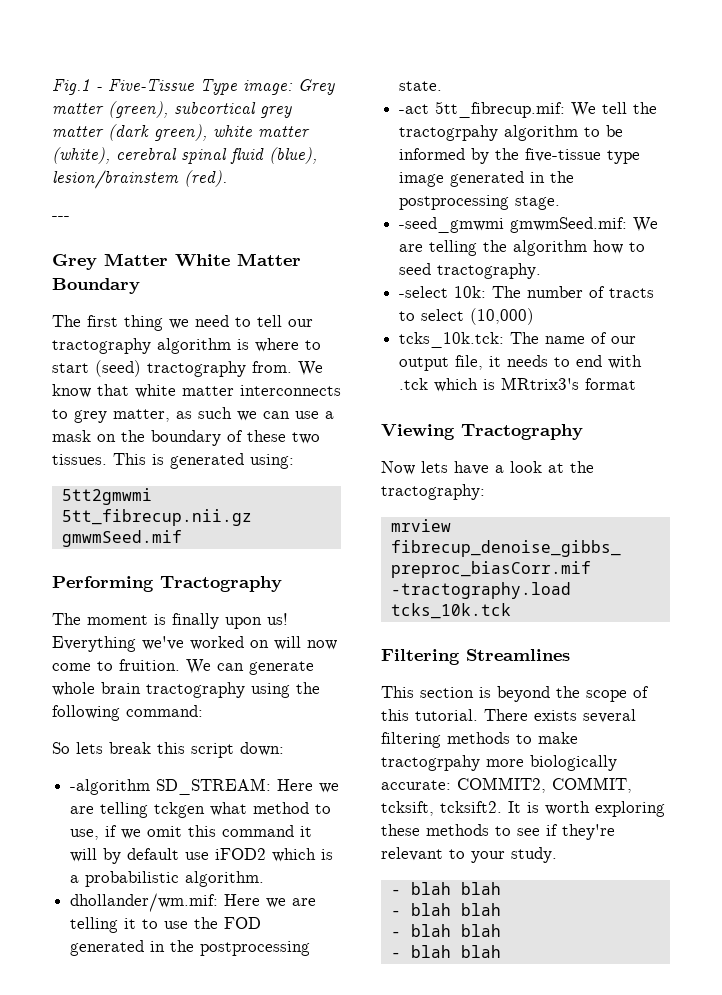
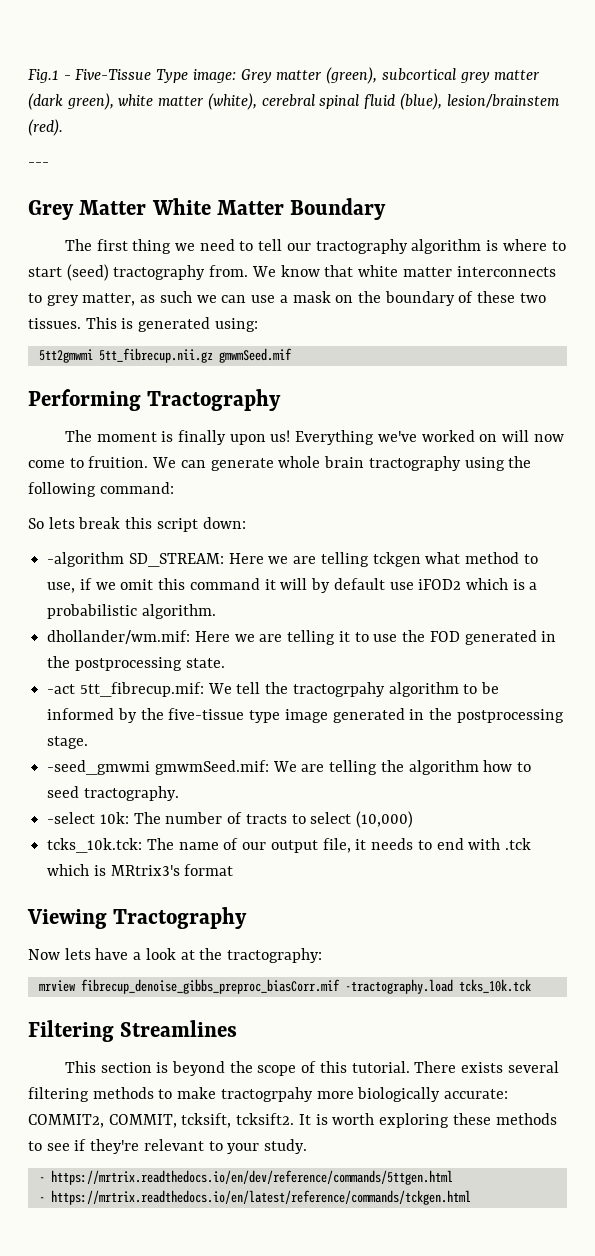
[410,882,501,895] [390,903,501,916] [390,924,501,937] [390,945,501,958] blah blah // - blah blah // - blah blah // - blah blah -> [50,1170,453,1185] [38,1190,471,1205] https://mrtrix.readthedocs.io/en/dev/reference/commands/5ttgen.html // - https://mrtrix.readthedocs.io/en/latest/reference/commands/tckgen.html

